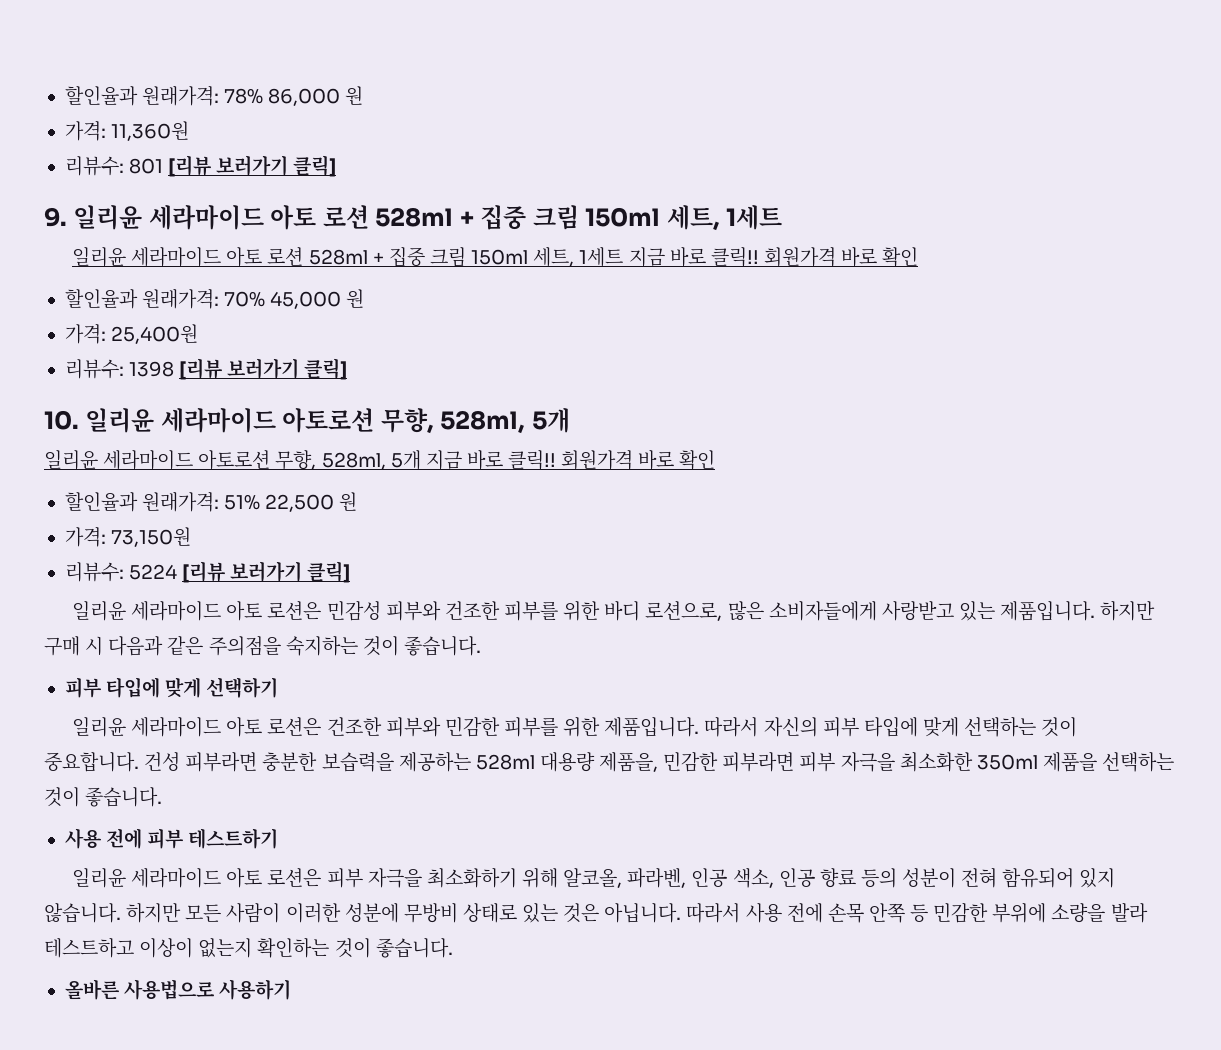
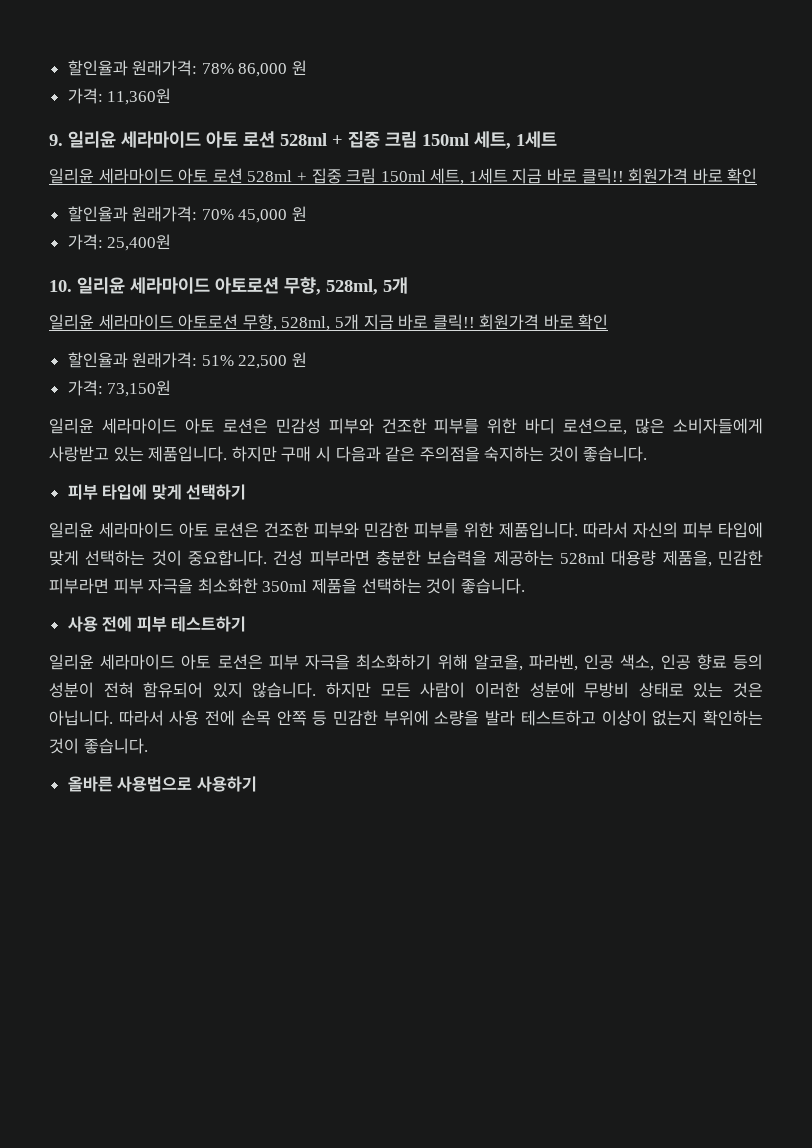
[64,155,337,177] // 리뷰수: 801 [리뷰 보러가기 클릭] -> (172, 96) none
[64,358,348,380] // 리뷰수: 1398 [리뷰 보러가기 클릭] -> (172, 242) none
[64,561,351,583] // 리뷰수: 5224 [리뷰 보러가기 클릭] -> (172, 388) none

